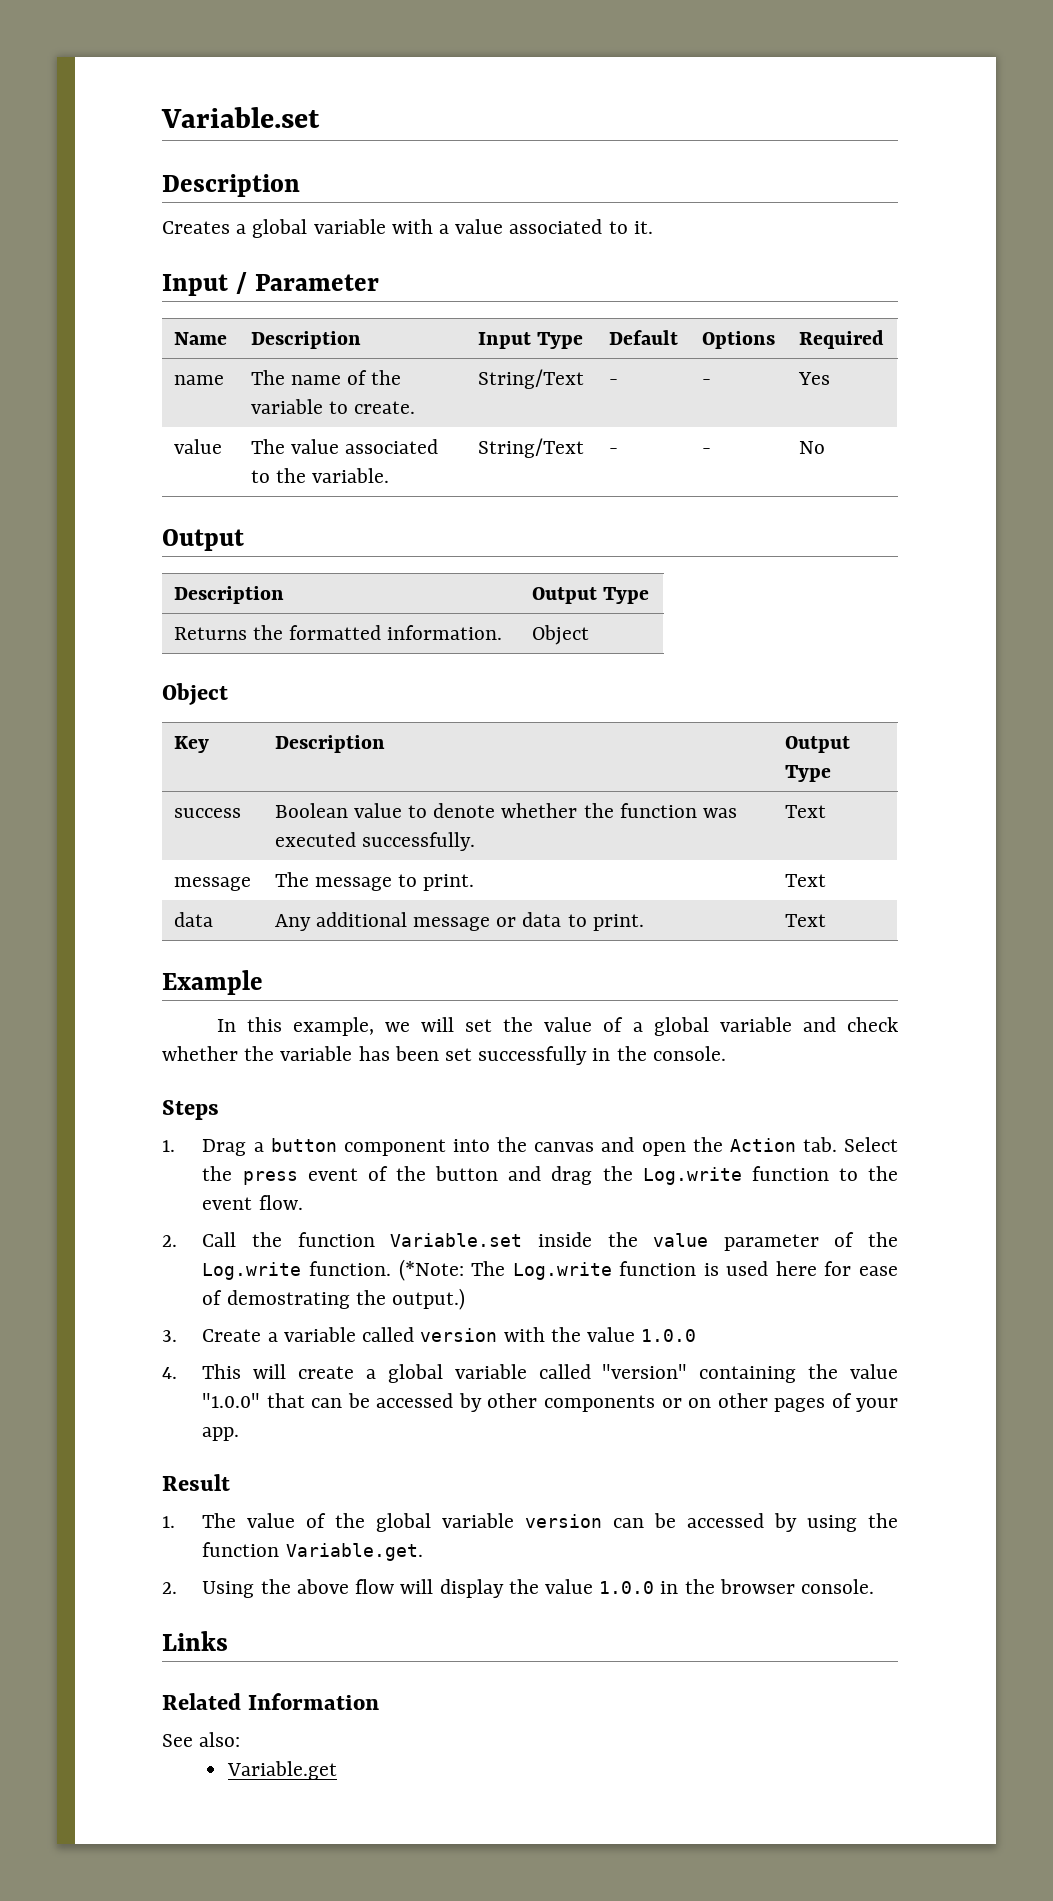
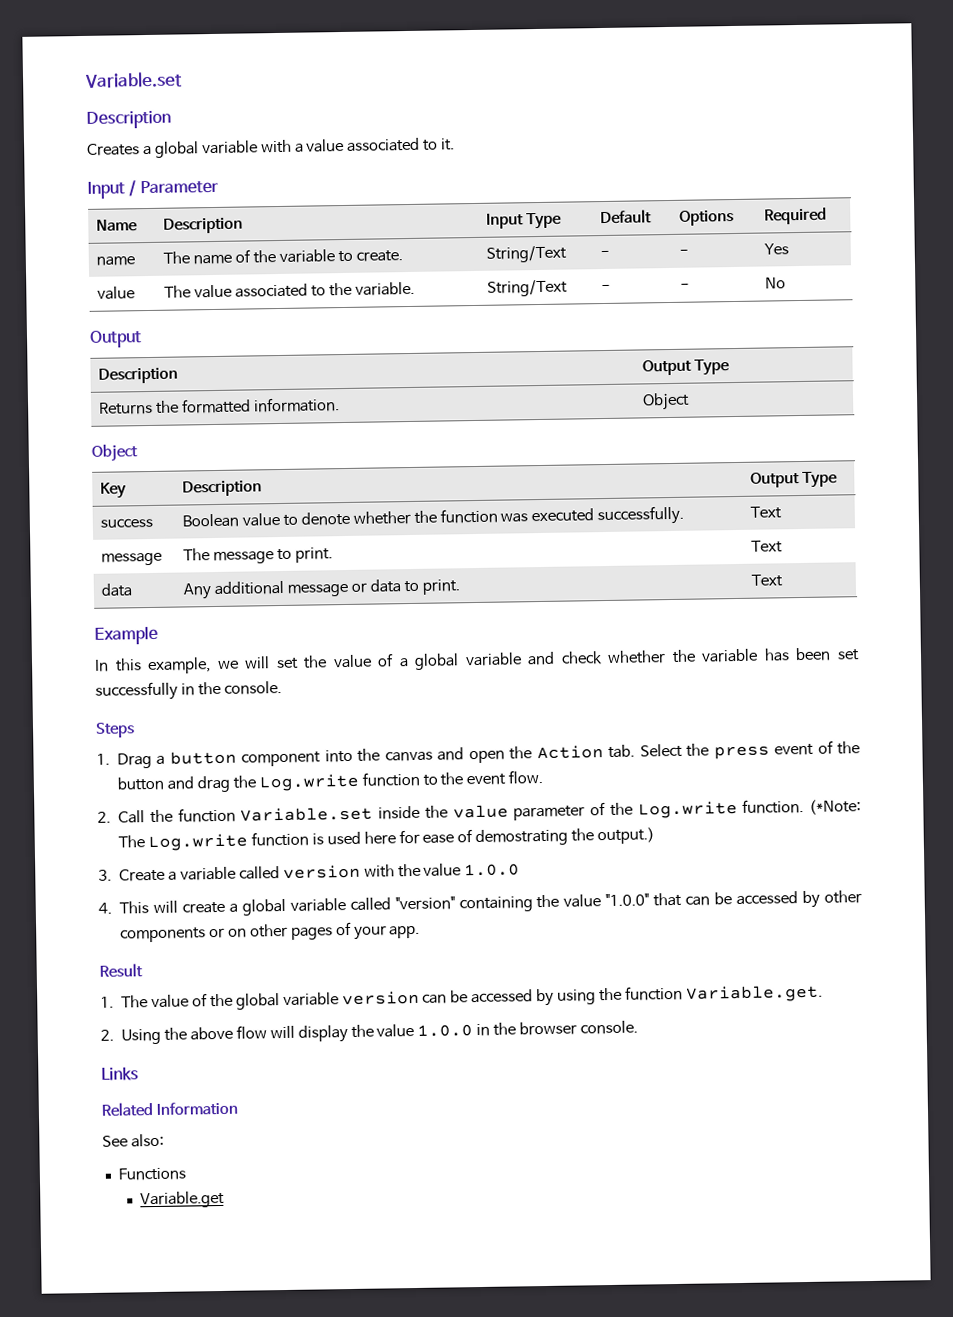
(241, 1739) none -> [117,1167,186,1181] // Functions

